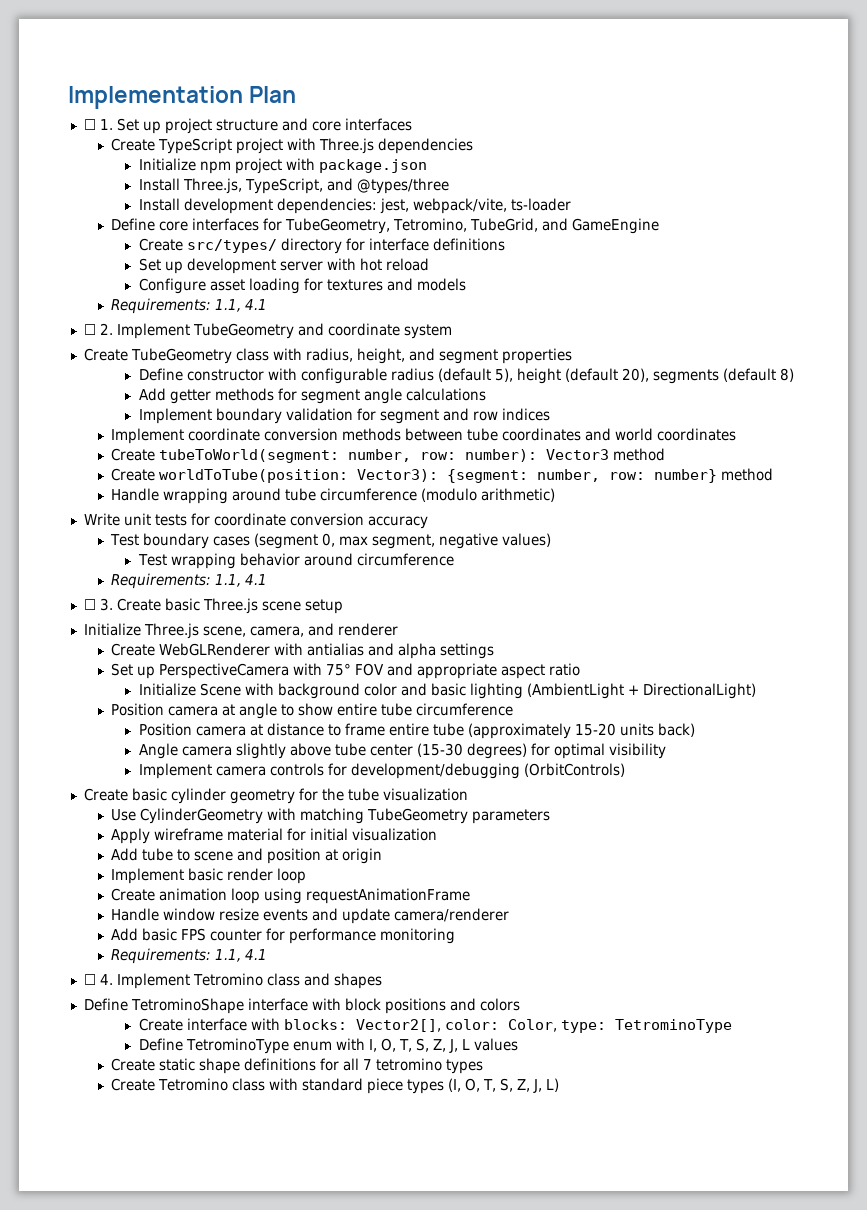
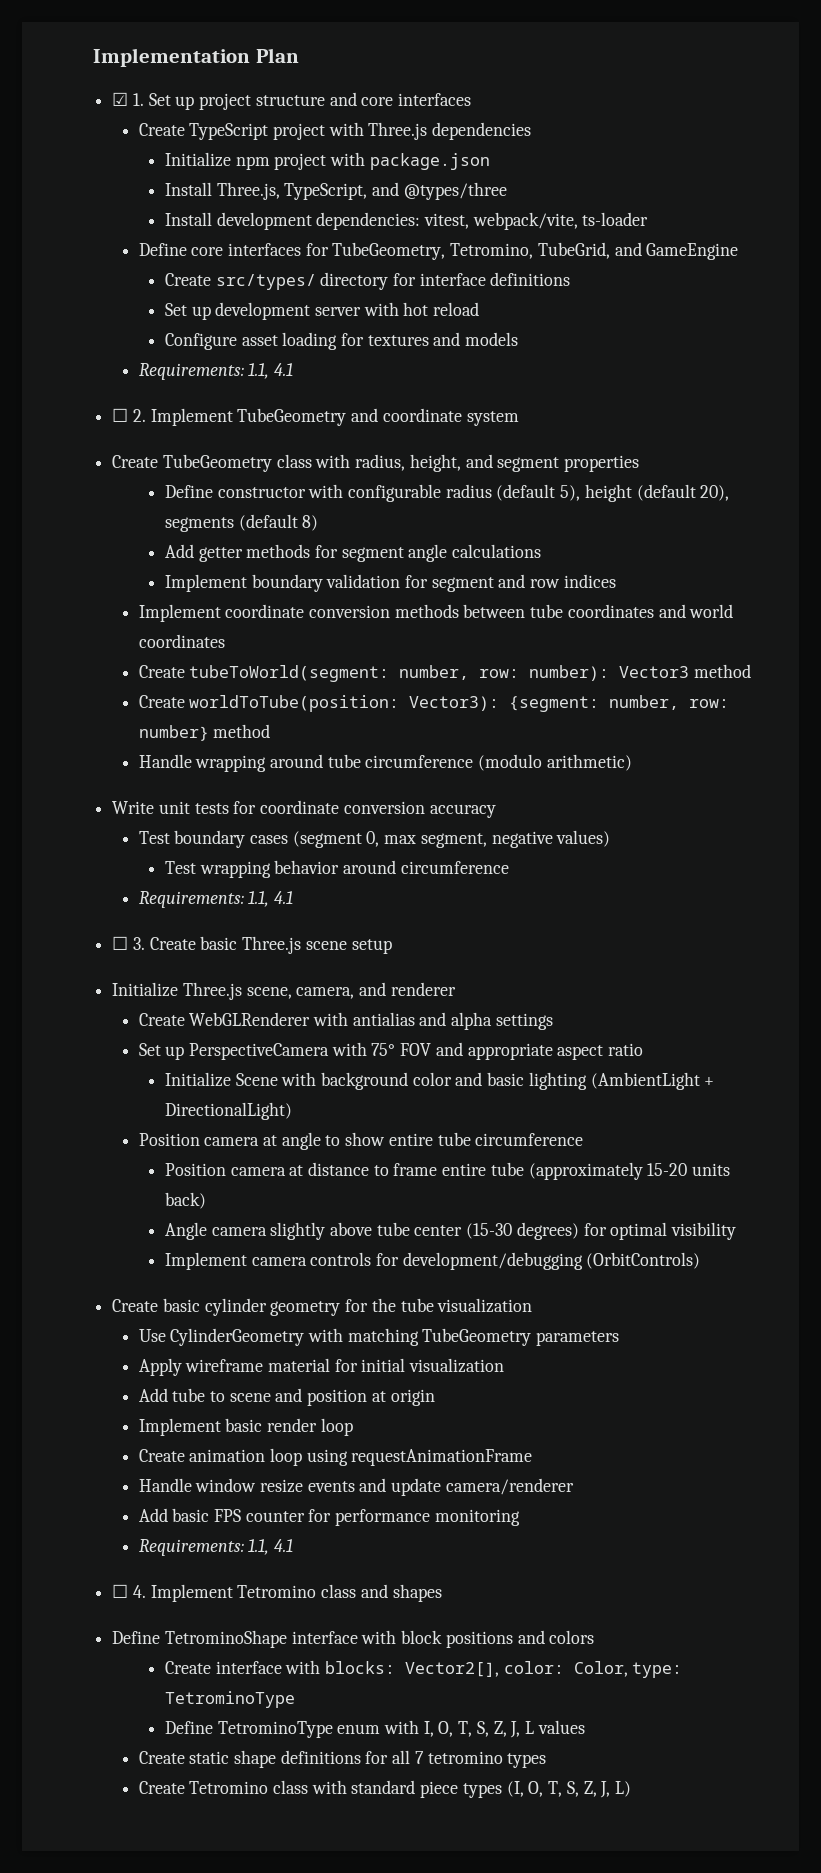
[83,119,96,130] ☐ -> [112,92,129,106] ☑
[379,198,409,214] jest, -> [423,213,469,229] vitest,

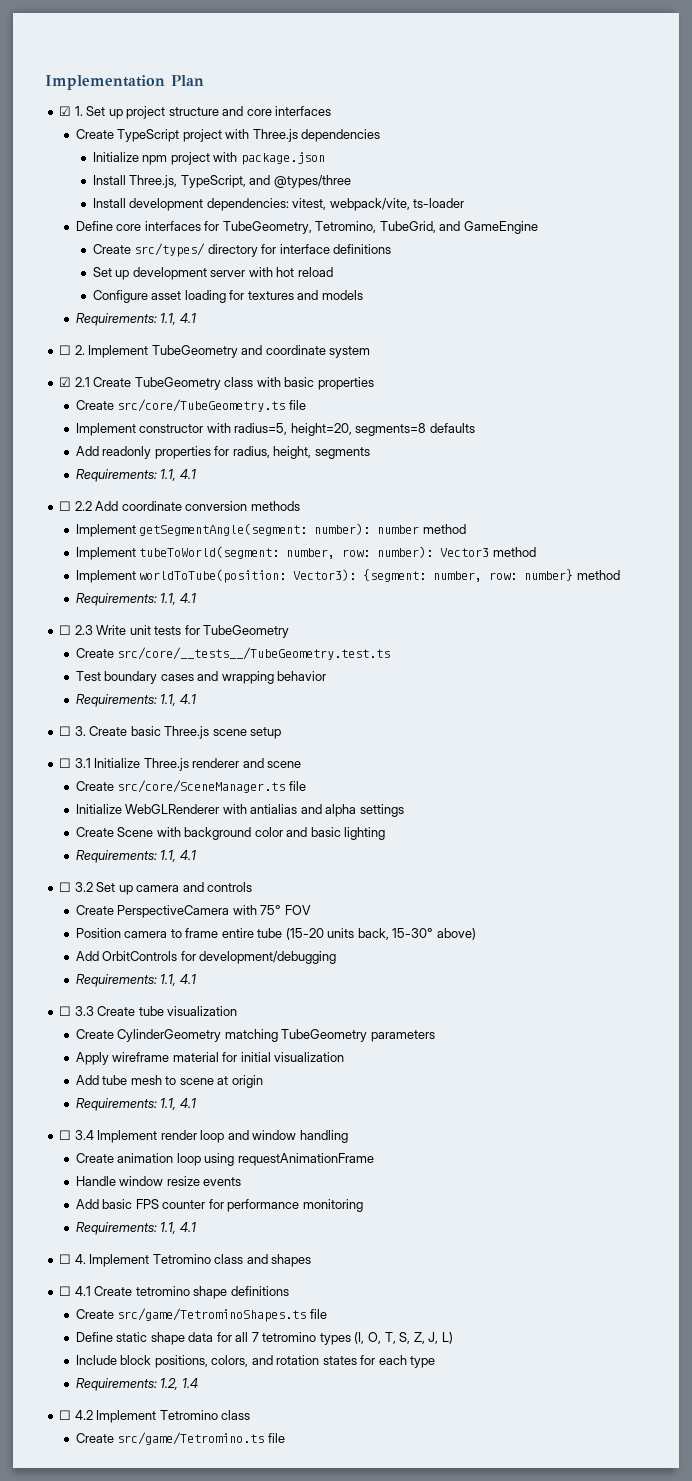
(519, 418) none -> [59,377,90,387] ☑ 2.1
[355,454,640,472] [164,484,730,502] [164,514,319,532] [164,544,542,562] [164,574,616,592] [138,604,734,622] [138,634,225,648] [138,665,185,678] radius, height, and segment properties // Define constructor with configurable radius (default 5), height (default 20), segments (default 8) // Add getter methods for segment angle calculations // Implement boundary validation for segment and row indices // Implement coordinate conversion methods between tube coordinates and world coordinates // Create -> [284,377,374,390] [75,399,306,412] [75,423,475,436] [75,446,370,459] [75,469,196,482] [59,501,300,511] [75,523,466,537] [75,547,136,560] basic properties // Create src/core/TubeGeometry.ts file // Implement constructor with radius=5, height=20, segments=8 defaults // Add readonly properties for radius, height, segments // Requirements: 1.1, 4.1 // ☐ 2.2 Add coordinate conversion methods // Implement getSegmentAngle(segment: number): number method // Implement
[138,695,185,708] Create -> [75,570,136,583] Implement
[138,754,632,772] Handle wrapping around tube circumference (modulo arithmetic) // -> [75,593,196,606] [59,625,93,635] Requirements: 1.1, 4.1 // ☐ 2.3
[260,800,496,818] coordinate conversion accuracy -> [203,625,290,638] [75,647,391,660] TubeGeometry // Create src/core/__tests__/TubeGeometry.test.ts
[292,830,611,848] [164,861,196,874] (segment 0, max segment, negative values) // Test -> [197,671,219,681] and
[342,860,509,874] around circumference -> (327, 676) none
[112,982,456,1000] [138,1013,185,1026] Initialize Three.js scene, camera, and renderer // Create -> [59,758,302,771] [75,780,306,793] [75,804,122,814] ☐ 3.1 Initialize Three.js renderer and scene // Create src/core/SceneManager.ts file // Initialize
[138,1042,644,1060] [164,1072,231,1087] Set up PerspectiveCamera with 75° FOV and appropriate aspect ratio // Initialize -> [75,827,114,837] Create
[590,1072,715,1090] [164,1102,292,1120] [138,1132,584,1150] [164,1162,731,1180] [164,1192,206,1209] [164,1222,737,1240] [164,1252,701,1270] [112,1298,396,1316] (AmbientLight + DirectionalLight) // Position camera at angle to show entire tube circumference // Position camera at distance to frame entire tube (approximately 15-20 units back) // Angle camera slightly above tube center (15-30 degrees) for optimal visibility // Implement camera controls for development/debugging (OrbitControls) // Create basic cylinder geometry for the -> [75,850,196,863] [59,882,253,895] [75,905,311,918] [75,928,477,940] [75,951,337,964] [75,974,196,987] [59,1006,136,1016] // Requirements: 1.1, 4.1 // ☐ 3.2 Set up camera and controls // Create PerspectiveCamera with 75° FOV // Position camera to frame entire tube (15-20 units back, 15-30° above) // Add OrbitControls for development/debugging // Requirements: 1.1, 4.1 // ☐ 3.3 Create
[138,1328,343,1346] Use CylinderGeometry with -> [75,1029,222,1042] Create CylinderGeometry
(206, 1395) none -> [130,1075,162,1085] mesh
[275,1388,368,1406] and position -> (214, 1081) none
[138,1418,263,1436] Implement basic -> [75,1098,196,1111] [59,1130,158,1143] Requirements: 1.1, 4.1 // ☐ 3.4 Implement
(353, 1427) none -> [227,1130,348,1143] and window handling
[359,1478,574,1496] and update camera/renderer -> (242, 1181) none
[112,1630,595,1648] [164,1660,683,1678] [164,1691,295,1708] [164,1720,585,1738] [138,1751,185,1764] Define TetrominoShape interface with block positions and colors // Create interface with blocks: Vector2[], color: Color, type: TetrominoType // Define TetrominoType enum with I, O, T, S, Z, J, L values // Create -> [59,1286,289,1299] [75,1308,327,1322] [75,1332,113,1342] ☐ 4.1 Create tetromino shape definitions // Create src/game/TetrominoShapes.ts file // Define
[280,1750,361,1764] definitions -> [188,1332,214,1342] data
[138,1780,502,1798] // Create Tetromino class with standard piece types -> (351, 1339) none
(631, 1789) none -> [75,1355,436,1368] [75,1378,198,1391] [59,1410,251,1423] [75,1432,285,1445] // Include block positions, colors, and rotation states for each type // Requirements: 1.2, 1.4 // ☐ 4.2 Implement Tetromino class // Create src/game/Tetromino.ts file

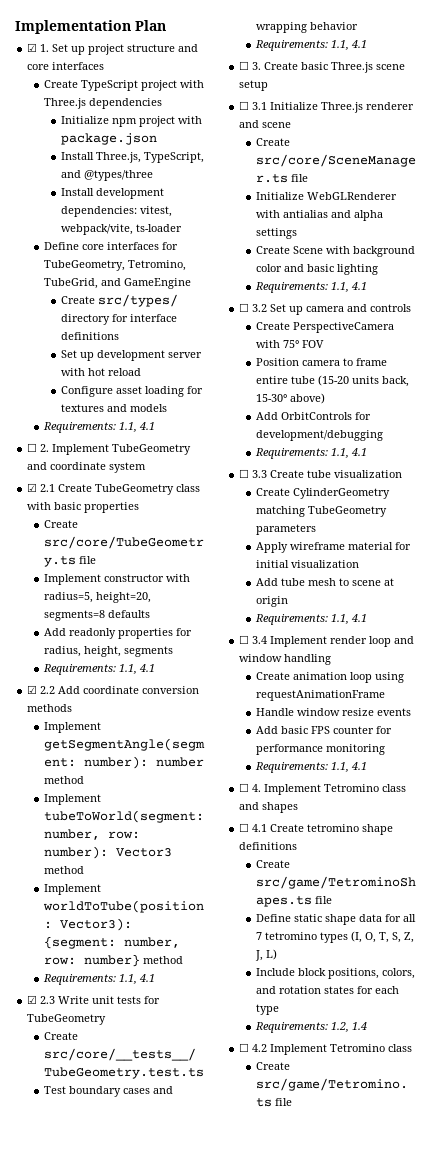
[59,501,72,511] ☐ -> [27,685,38,694] ☑
[59,625,72,635] ☐ -> [27,995,38,1004] ☑

